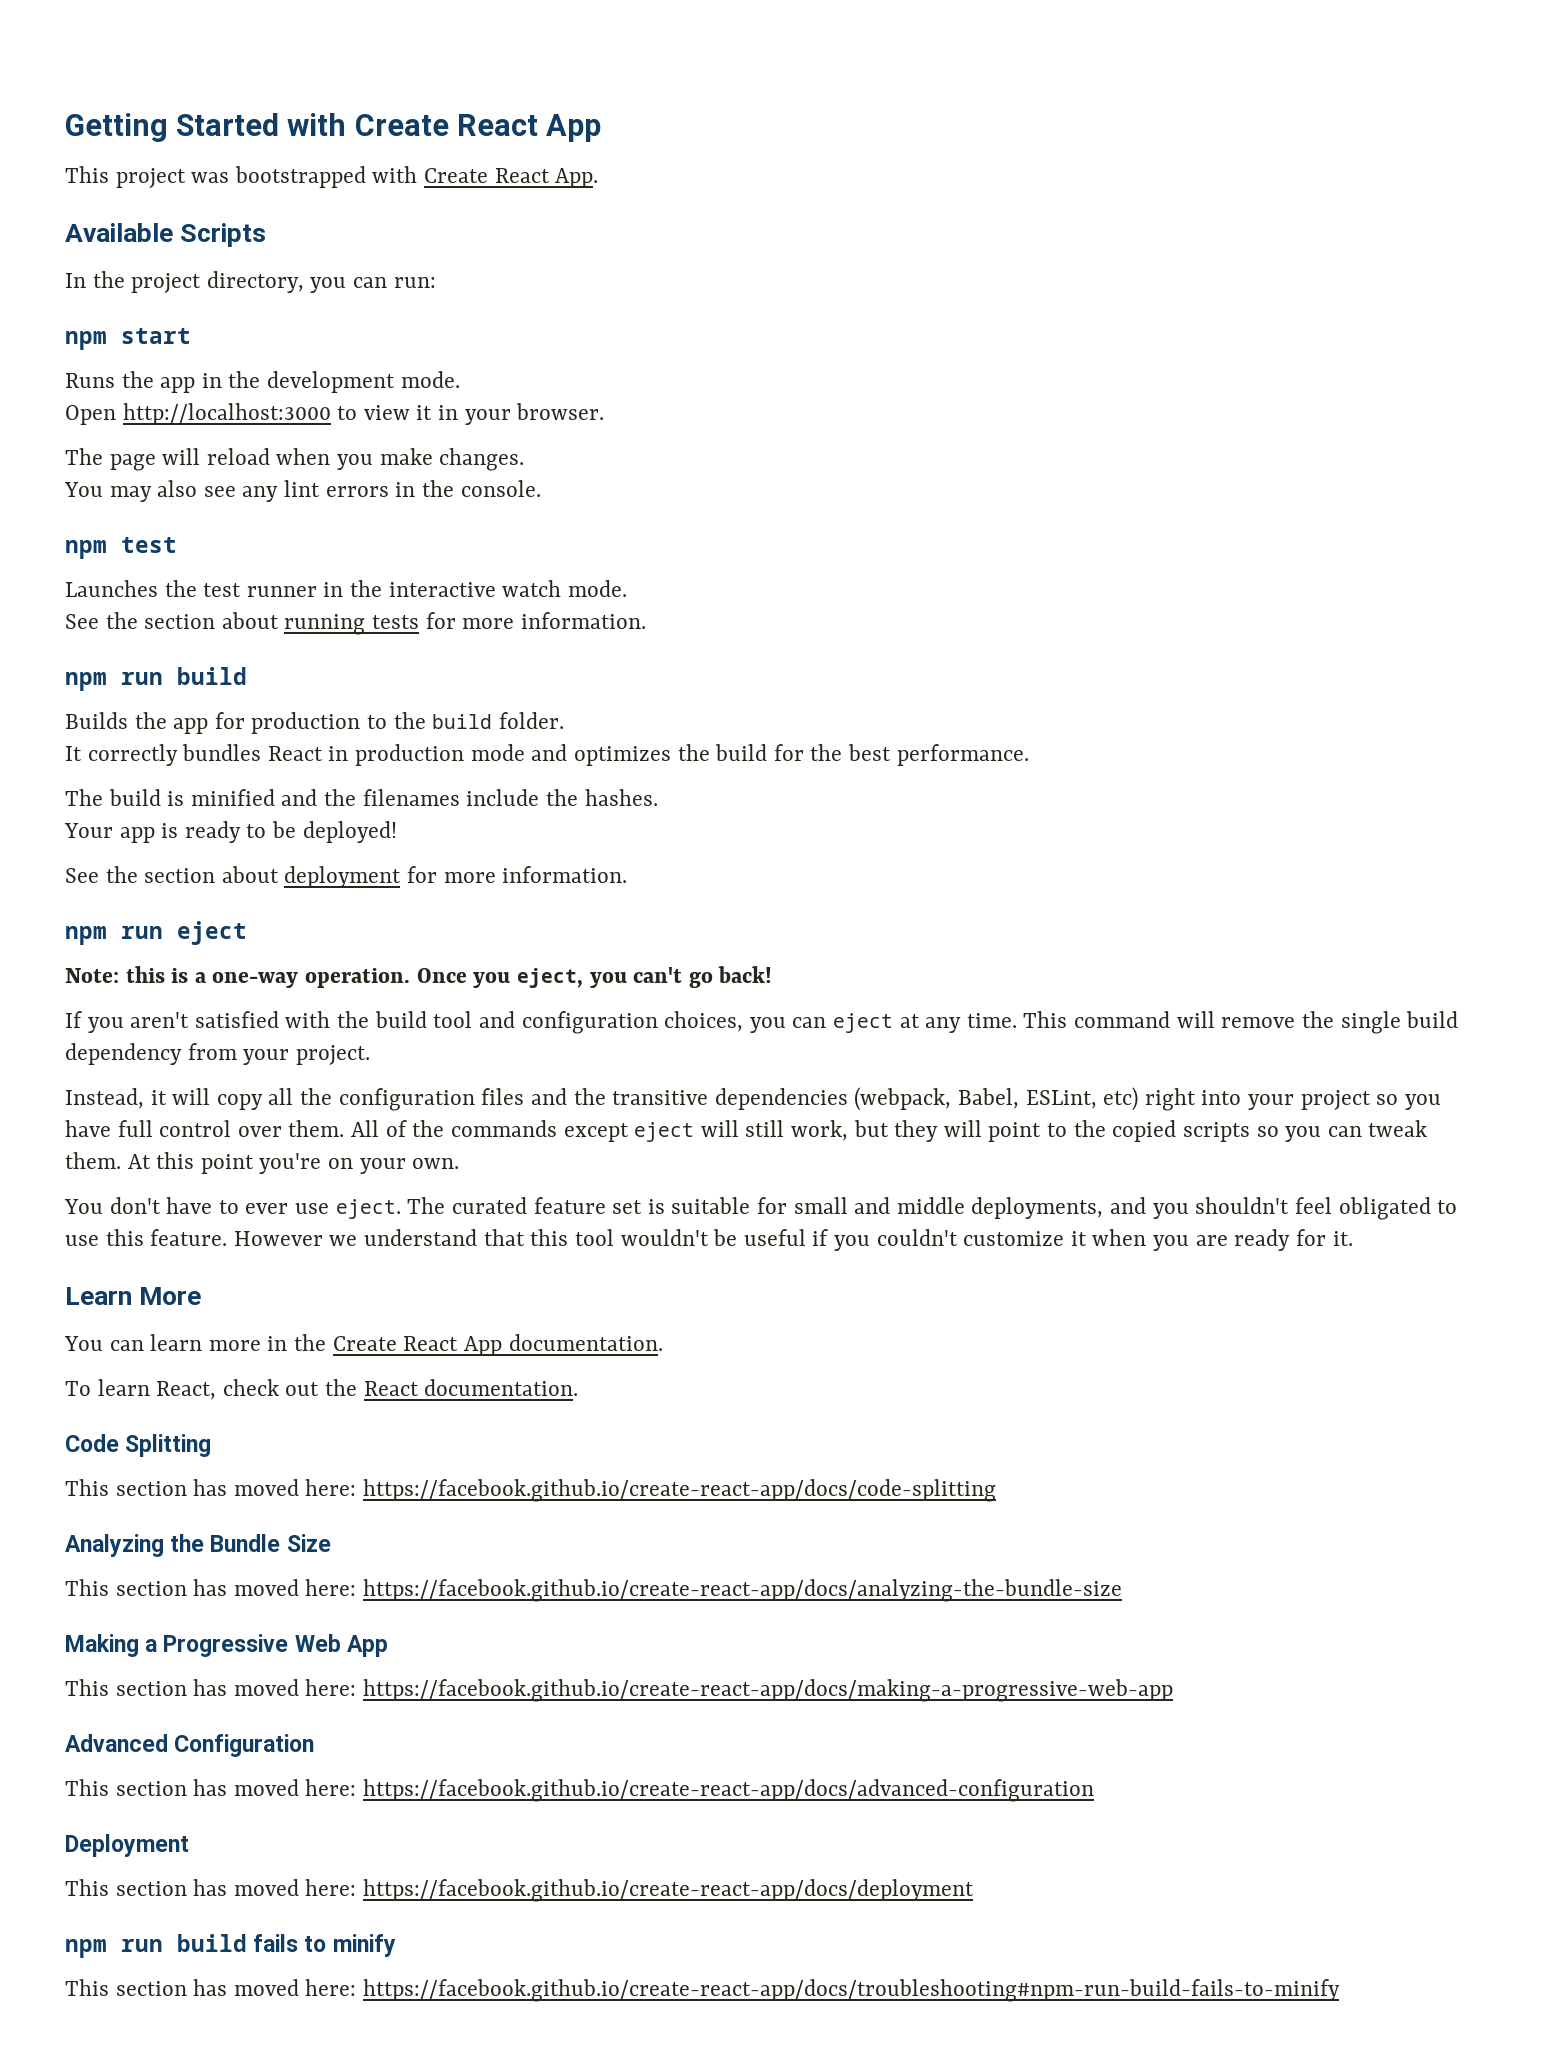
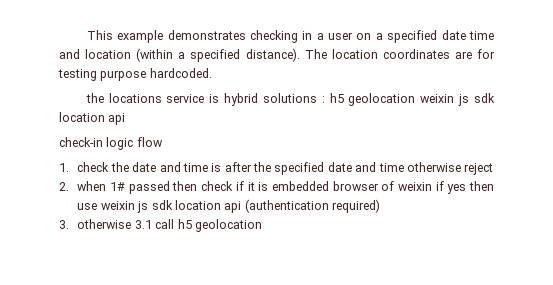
[65,113,602,142] [65,166,599,188] [65,223,267,247] [65,271,436,293] [65,328,191,350] [65,371,460,393] [65,403,605,425] [65,448,525,471] [64,480,541,502] [65,537,177,559] [65,580,627,597] [65,612,646,635] [65,667,247,691] [65,712,564,734] [65,744,1029,766] [65,789,658,806] [64,821,397,843] [65,866,628,888] [65,921,247,945] [65,966,773,988] [65,1011,1459,1034] [65,1043,370,1065] [65,1087,1441,1111] [65,1120,1428,1142] [65,1152,460,1174] [64,1197,1458,1220] [65,1229,1353,1251] [65,1287,202,1305] [64,1334,663,1356] [65,1379,579,1400] [65,1434,212,1457] [65,1479,997,1502] [65,1534,331,1557] [65,1579,1123,1602] [65,1634,388,1657] [65,1679,1174,1702] [65,1734,315,1757] [65,1779,1095,1802] [65,1834,189,1857] [65,1879,975,1902] [65,1934,396,1958] [65,1979,1341,2002] Getting Started with Create React App // This project was bootstrapped with Create React App. // Available Scripts // In the project directory, you can run: // npm start // Runs the app in the development mode. // Open http://localhost:3000 to view it in your browser. // The page will reload when you make changes. // You may also see any lint errors in the console. // npm test // Launches the test runner in the interactive watch mode. // See the section about running tests for more information. // npm run build // Builds the app for production to the build folder. // It correctly bundles React in production mode and optimizes the build for the best performance. // The build is minified and the filenames include the hashes. // Your app is ready to be deployed! // See the section about deployment for more information. // npm run eject // Note: this is a one-way operation. Once you eject, you can't go back! // If you aren't satisfied with the build tool and configuration choices, you can eject at any time. This command will remove the single build dependency from your project. // Instead, it will copy all the configuration files and the transitive dependencies (webpack, Babel, ESLint, etc) right into your project so you have full control over them. All of the commands except eject will still work, but they will point to the copied scripts so you can tweak them. At this point you're on your own. // You don't have to ever use eject. The curated feature set is suitable for small and middle deployments, and you shouldn't feel obligated to use this feature. However we understand that this tool wouldn't be useful if you couldn't customize it when you are ready for it. // Learn More // You can learn more in the Create React App documentation. // To learn React, check out the React documentation. // Code Splitting // This section has moved here: https://facebook.github.io/create-react-app/docs/code-splitting // Analyzing the Bundle Size // This section has moved here: https://facebook.github.io/create-react-app/docs/analyzing-the-bundle-size // Making a Progressive Web App // This section has moved here: https://facebook.github.io/create-react-app/docs/making-a-progressive-web-app // Advanced Configuration // This section has moved here: https://facebook.github.io/create-react-app/docs/advanced-configuration // Deployment // This section has moved here: https://facebook.github.io/create-react-app/docs/deployment // npm run build fails to minify // This section has moved here: https://facebook.github.io/create-react-app/docs/troubleshooting#npm-run-build-fails-to-minify -> [86,30,494,43] [59,48,496,62] [58,68,212,81] [85,93,495,106] [59,112,126,125] [59,137,163,150] [59,162,494,175] [59,181,494,194] [77,199,381,213] [59,219,262,232] This example demonstrates checking in a user on a specified date time and location (within a specified distance). The location coordinates are for testing purpose hardcoded. // the locations service is hybrid solutions : h5 geolocation weixin js sdk location api // check-in logic flow // 1. check the date and time is after the specified date and time otherwise reject // 2. when 1# passed then check if it is embedded browser of weixin if yes then use weixin js sdk location api (authentication required) // 3. otherwise 3.1 call h5 geolocation

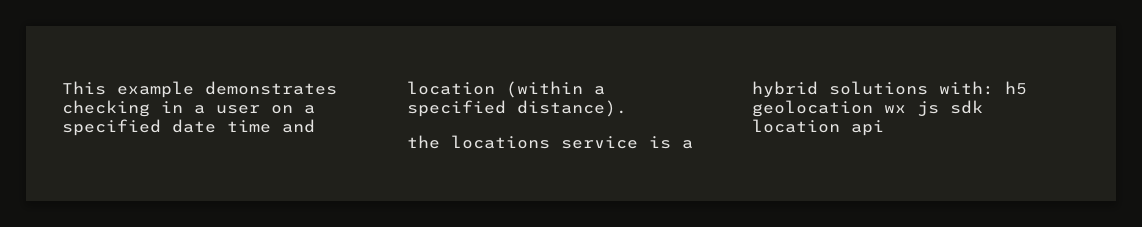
[304,49,496,59] [58,68,212,81] The location coordinates are for testing purpose hardcoded. -> (627, 108) none
(220, 98) none -> [682,140,693,149] a
[321,93,495,106] [59,112,126,125] [59,137,163,150] [59,162,494,175] [59,181,494,194] [77,199,381,213] [59,219,262,232] : h5 geolocation weixin js sdk location api // check-in logic flow // 1. check the date and time is after the specified date and time otherwise reject // 2. when 1# passed then check if it is embedded browser of weixin if yes then use weixin js sdk location api (authentication required) // 3. otherwise 3.1 call h5 geolocation -> [939,81,1027,95] [752,100,983,117] [752,119,884,136] with: h5 geolocation wx js sdk location api

